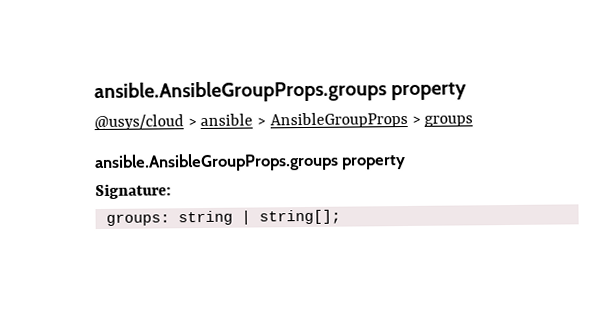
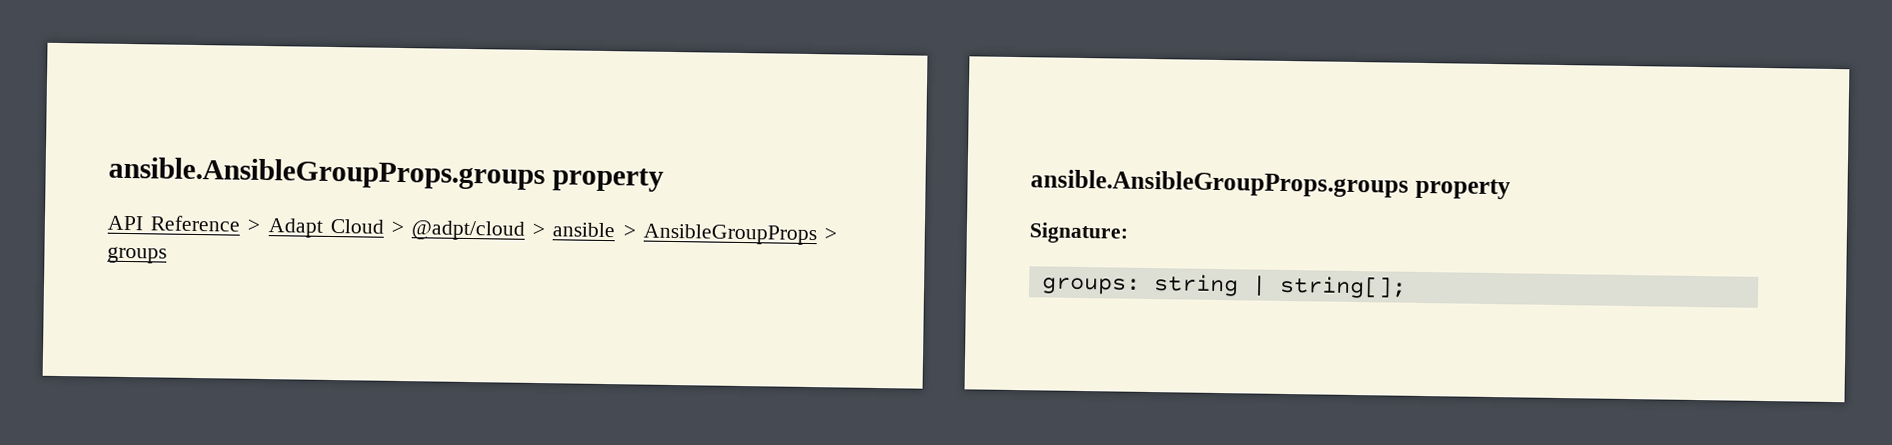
[94,80,468,104] [94,114,184,131] ansible.AnsibleGroupProps.groups property // @usys/cloud -> [108,156,664,192] [107,215,526,241] ansible.AnsibleGroupProps.groups property // API Reference > Adapt Cloud > @adpt/cloud

